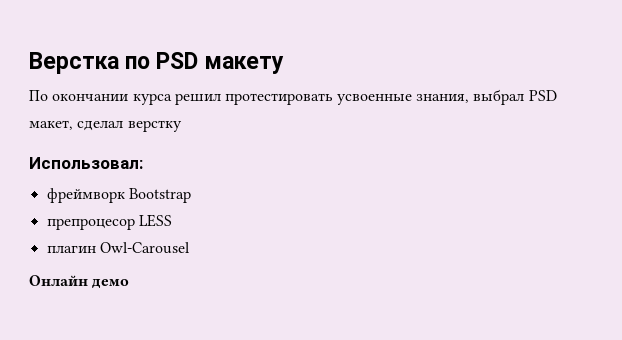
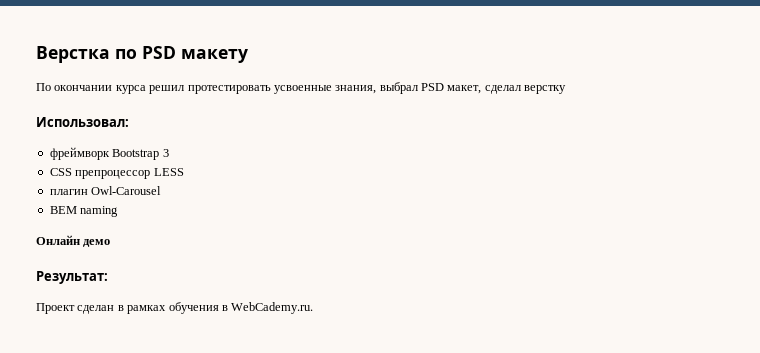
[46,218,135,230] // препроцесор -> [162,149,169,157] [49,168,151,179] 3 // CSS препроцессор
(190, 248) none -> [49,206,119,217] // BEM naming
(130, 283) none -> [36,271,108,284] [36,302,314,314] // Результат: // Проект сделан в рамках обучения в WebCademy.ru.

